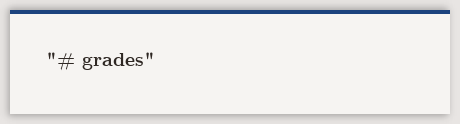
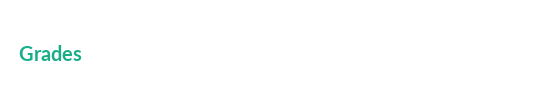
[46,52,155,71] "# grades" -> [19,45,82,61] Grades

